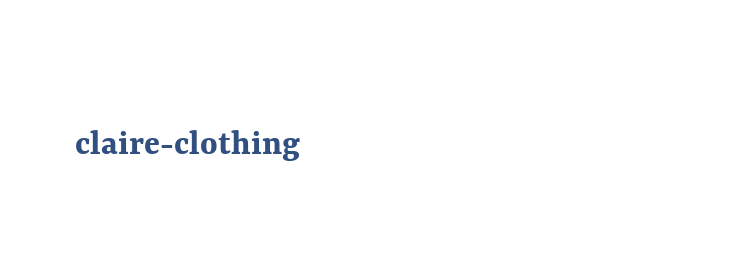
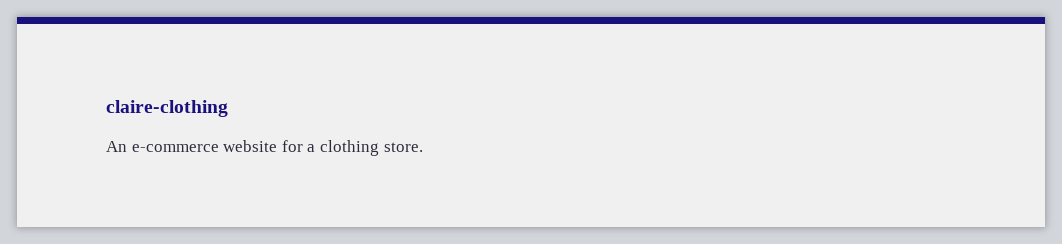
(300, 145) none -> [106,140,423,156] // An e-commerce website for a clothing store.

